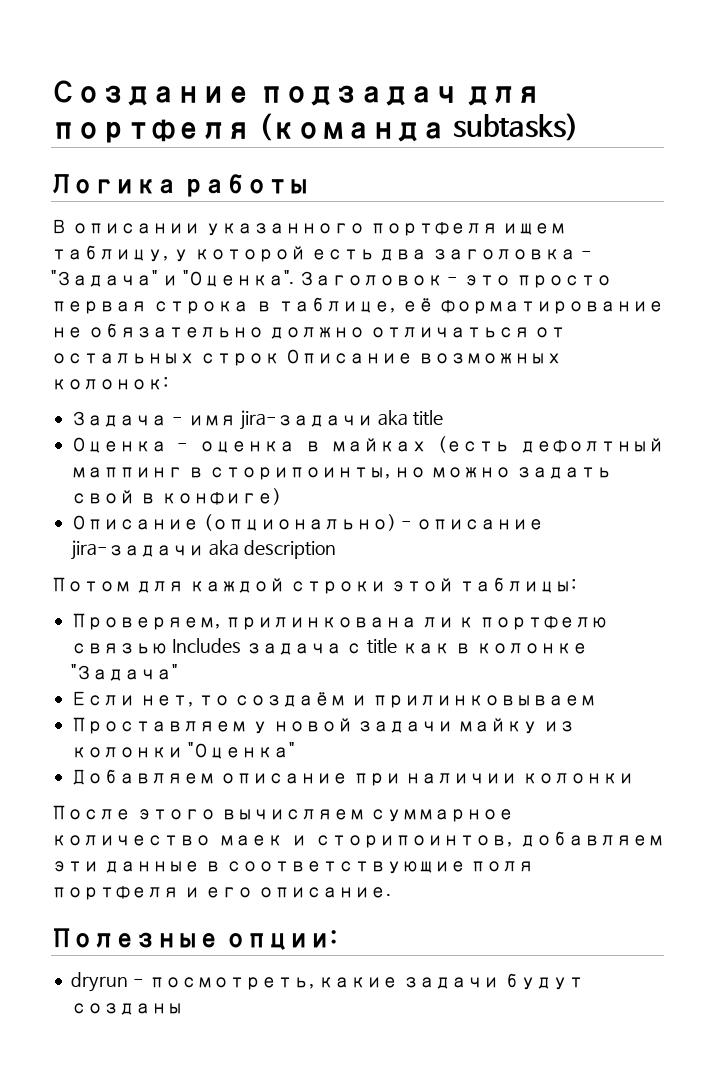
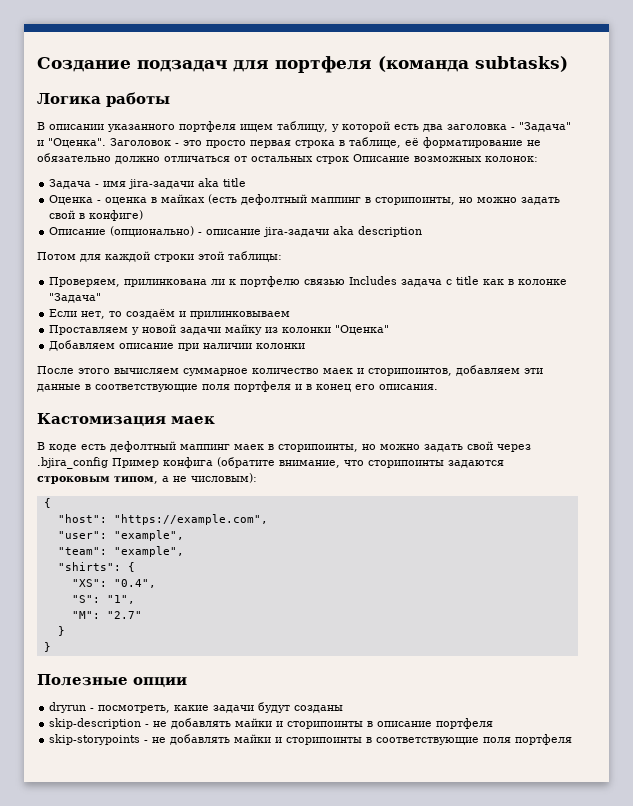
[204,887,391,898] его описание. -> [306,384,438,392] [37,413,215,427] [37,441,531,452] [37,457,504,469] [37,473,257,484] [43,498,51,508] [57,514,268,525] [57,530,184,541] [57,546,184,557] [57,562,135,572] [71,579,156,588] [71,595,135,604] [71,611,142,619] [57,626,65,636] [43,642,51,652] в конец его описания. // Кастомизация маек // В коде есть дефолтный маппинг маек в сторипоинты, но можно задать свой через .bjira_config Пример конфига (обратите внимание, что сторипоинты задаются строковым типом, а не числовым): // { // "host": "https://example.com", // "user": "example", // "team": "example", // "shirts": { // "XS": "0.4", // "S": "1", // "M": "2.7" // } // }
[225,930,338,950] опции: -> [133,677,187,688] опции
(183, 1009) none -> [49,718,494,729] [49,734,573,745] // skip-description - не добавлять майки и сторипоинты в описание портфеля // skip-storypoints - не добавлять майки и сторипоинты в соответствующие поля портфеля

